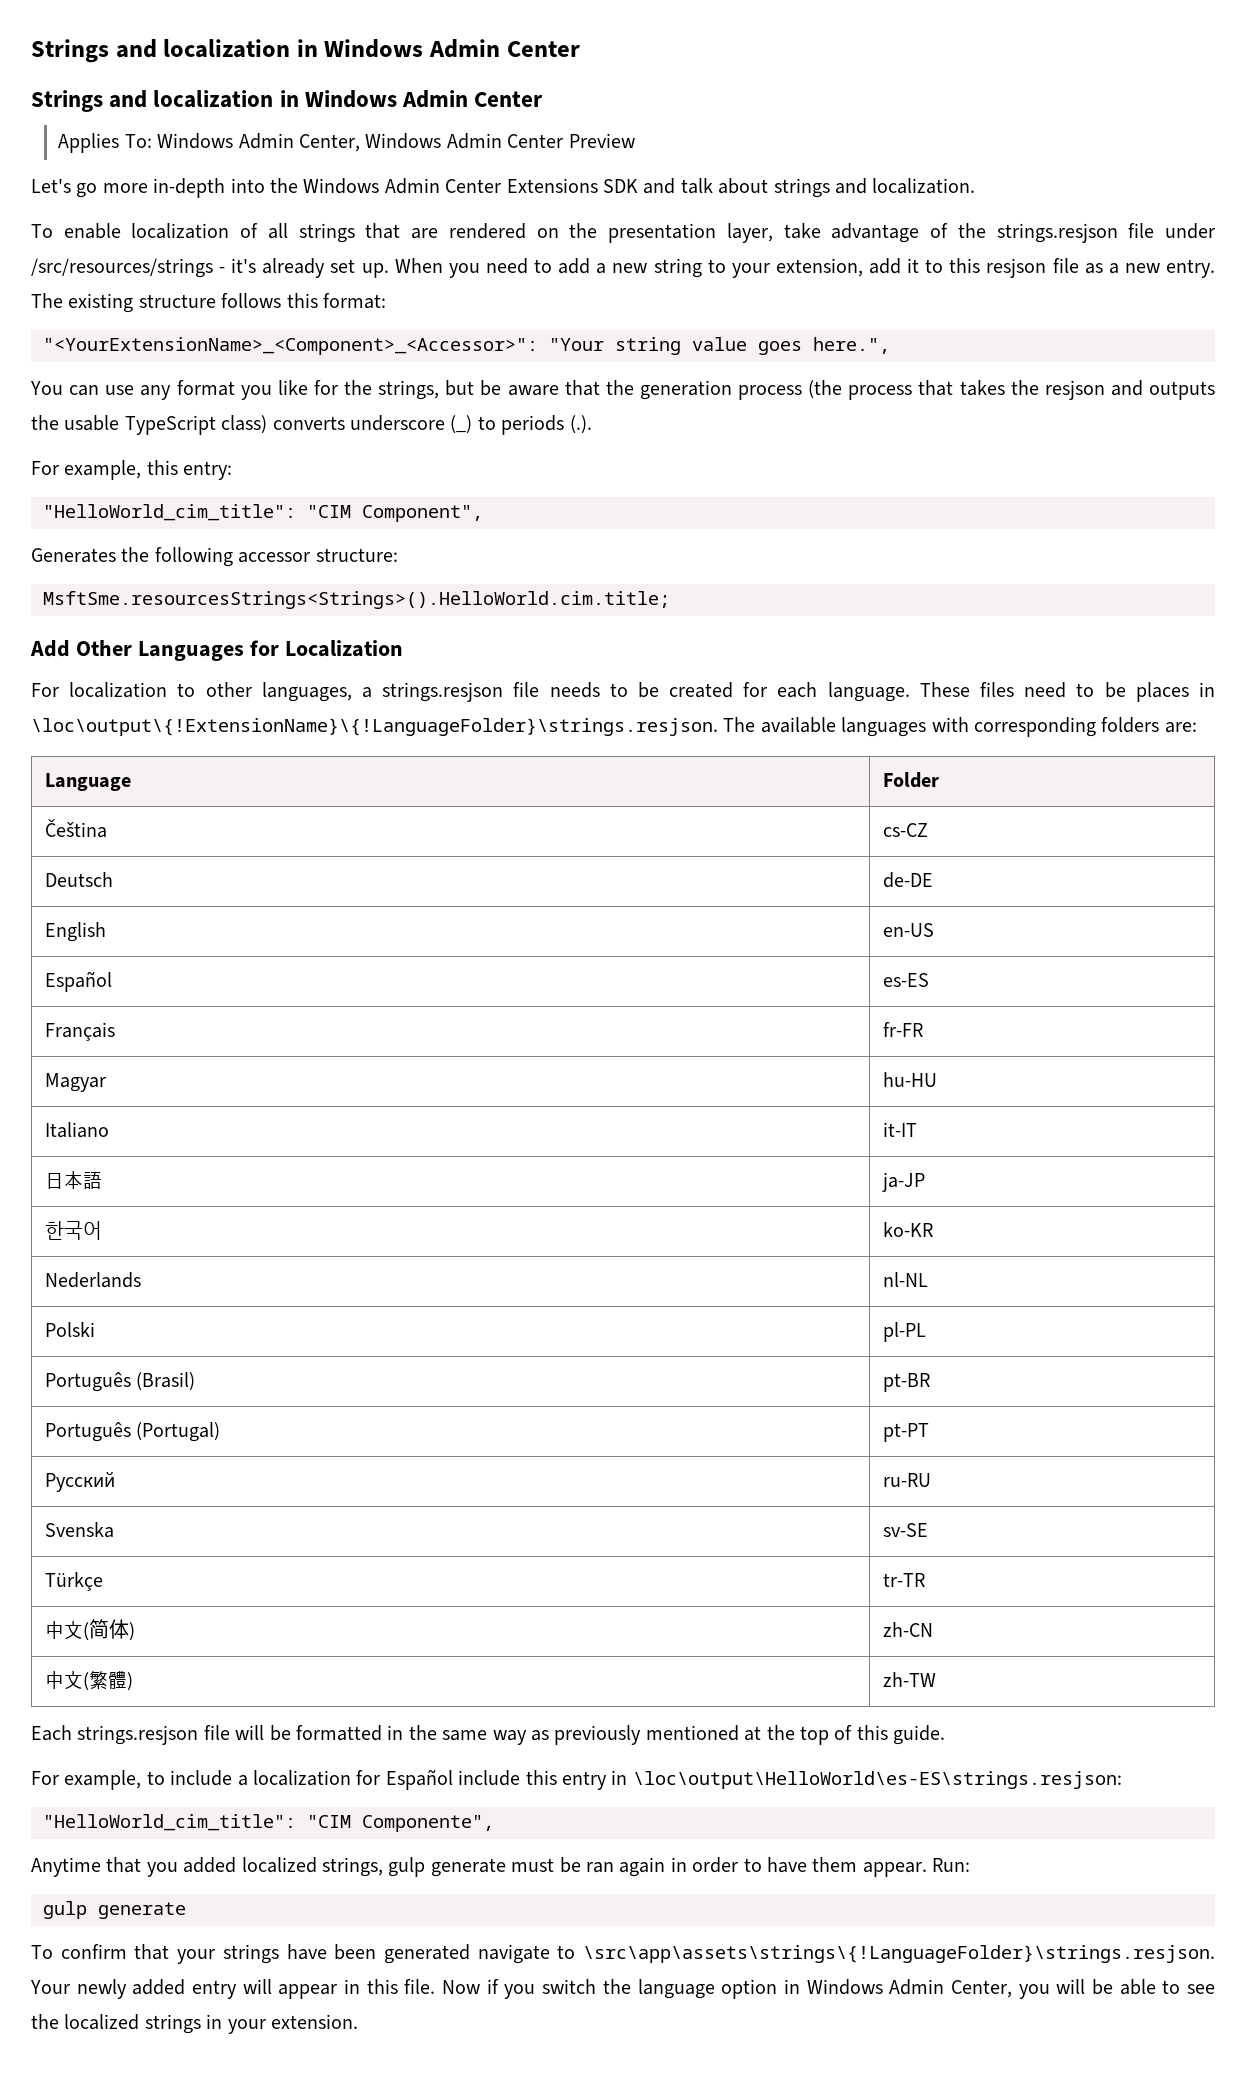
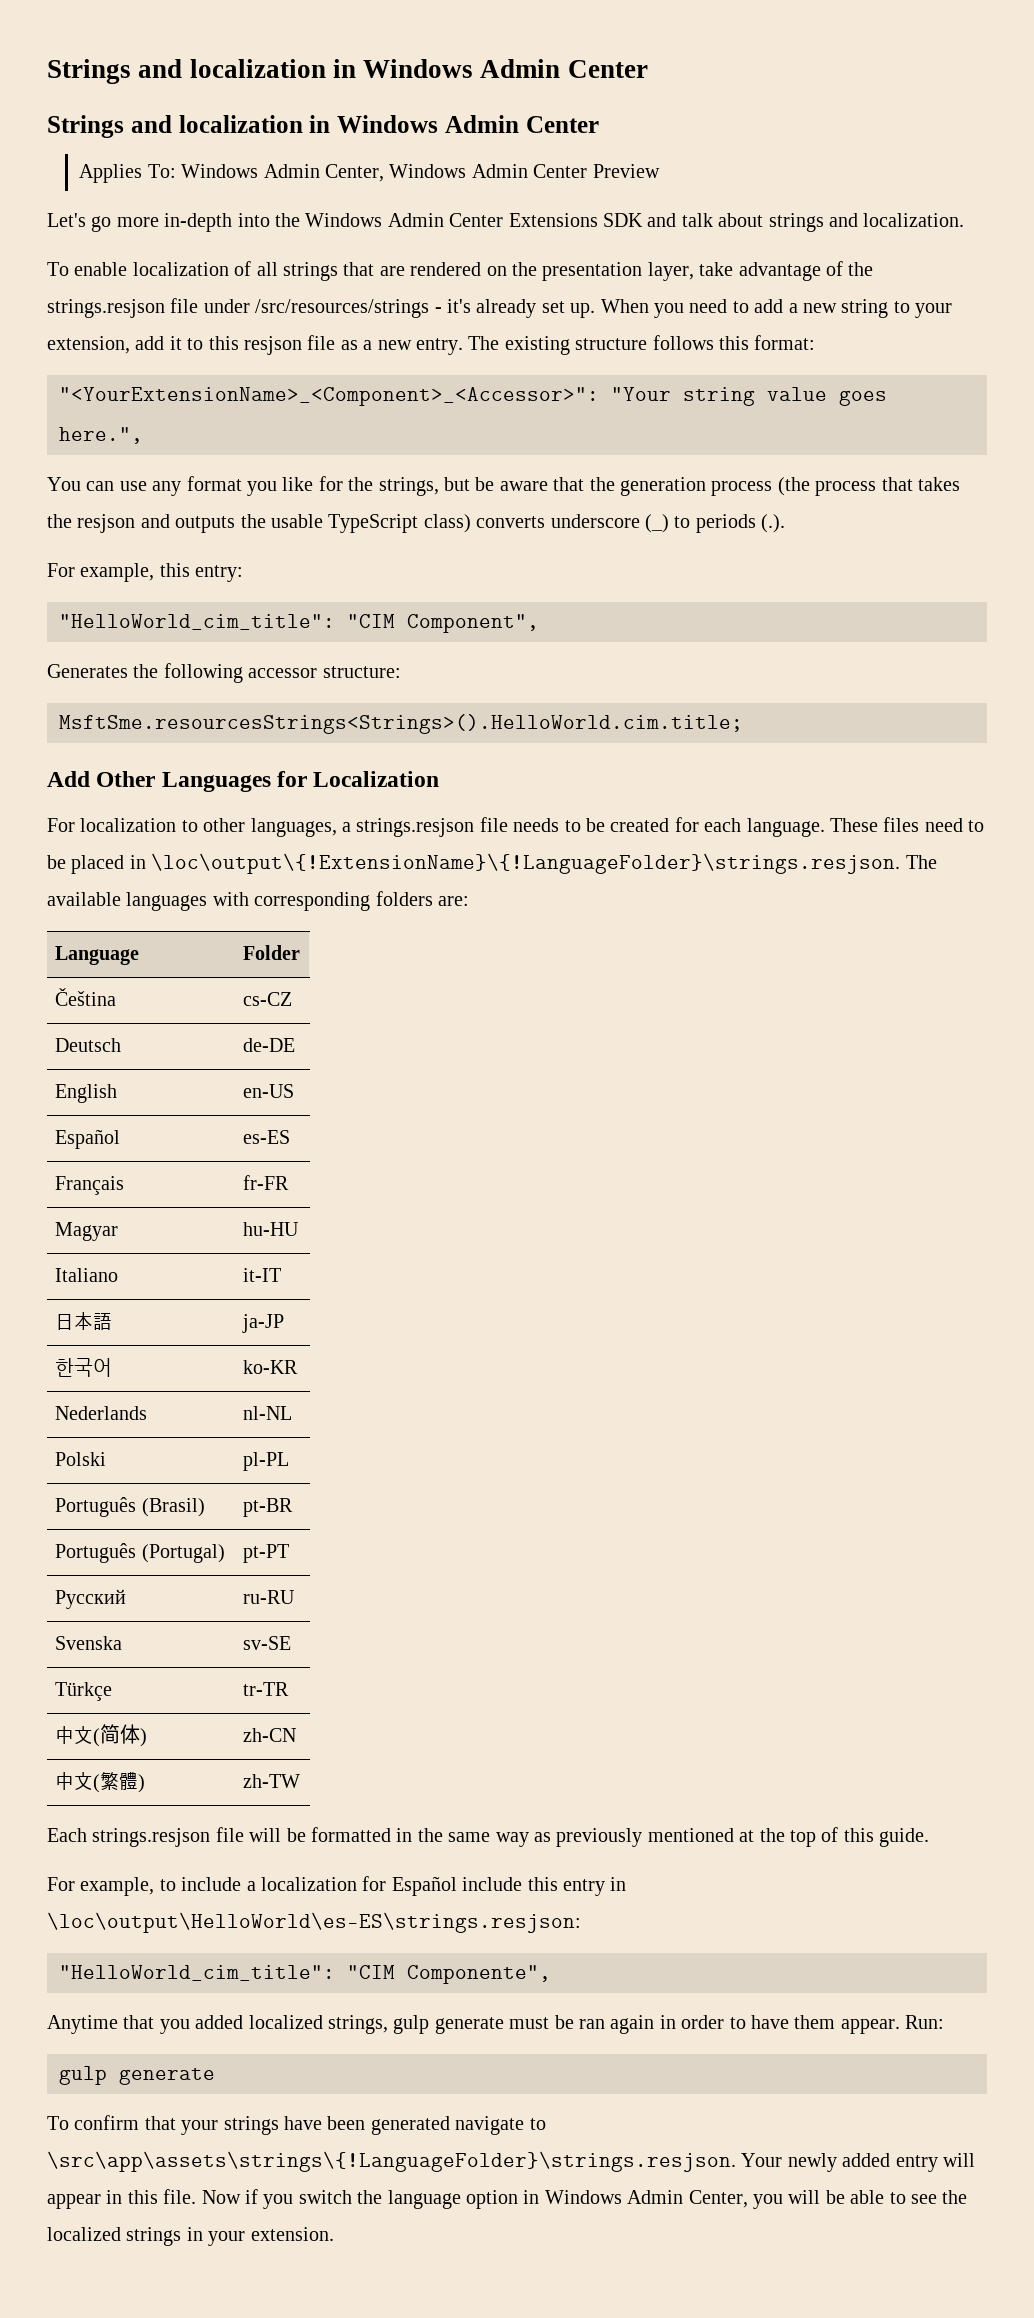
[1135,682,1189,702] places -> [71,855,125,874] placed

